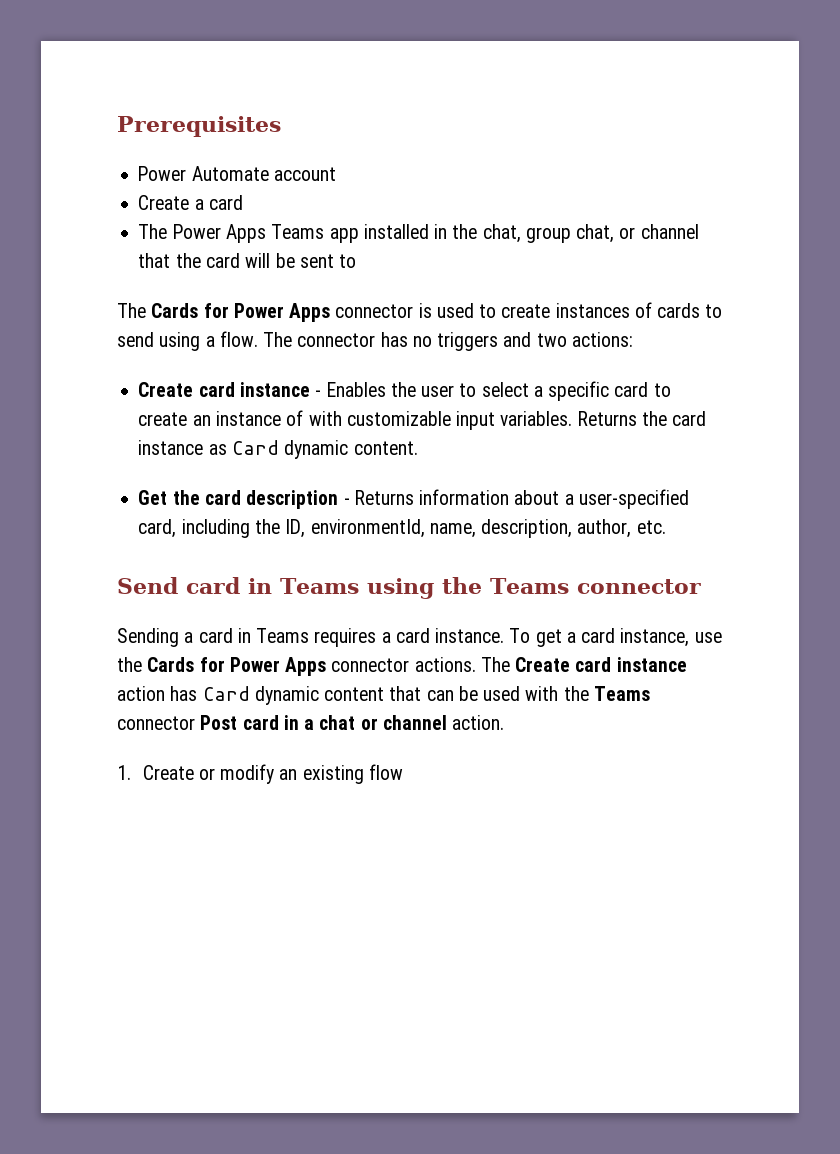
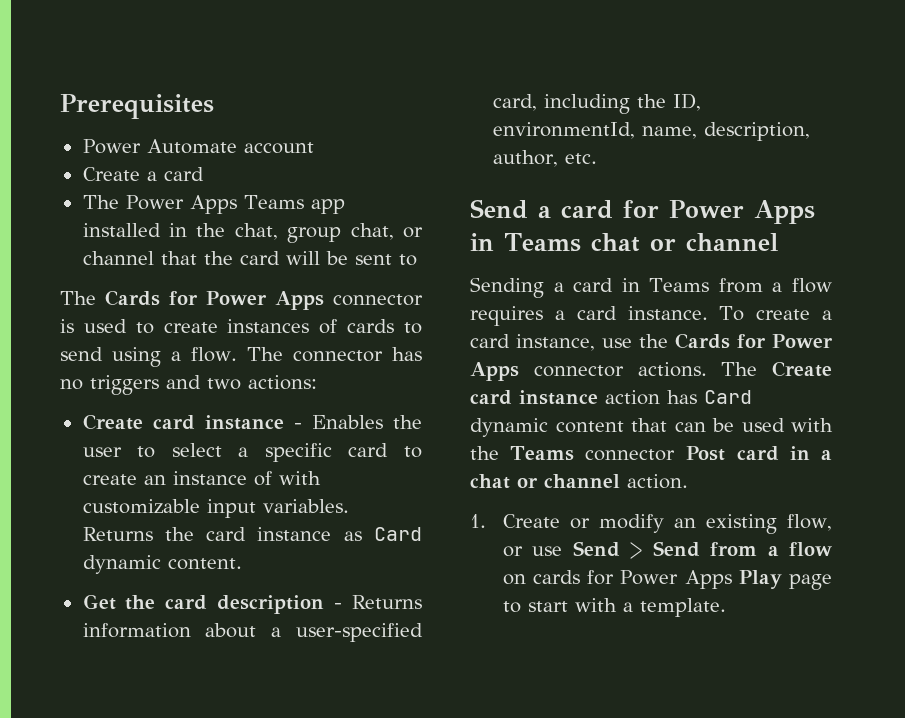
[186,577,701,599] card in Teams using the Teams connector -> [538,200,815,224] [470,233,778,252] a card for Power Apps in Teams chat or channel
(310, 635) none -> [718,278,832,293] from a flow
[535,629,562,647] get -> [756,309,811,320] create
[368,764,403,780] flow -> [787,514,833,531] [502,541,832,559] [502,570,832,590] [502,598,726,617] flow, or use Send > Send from a flow on cards for Power Apps Play page to start with a template.

